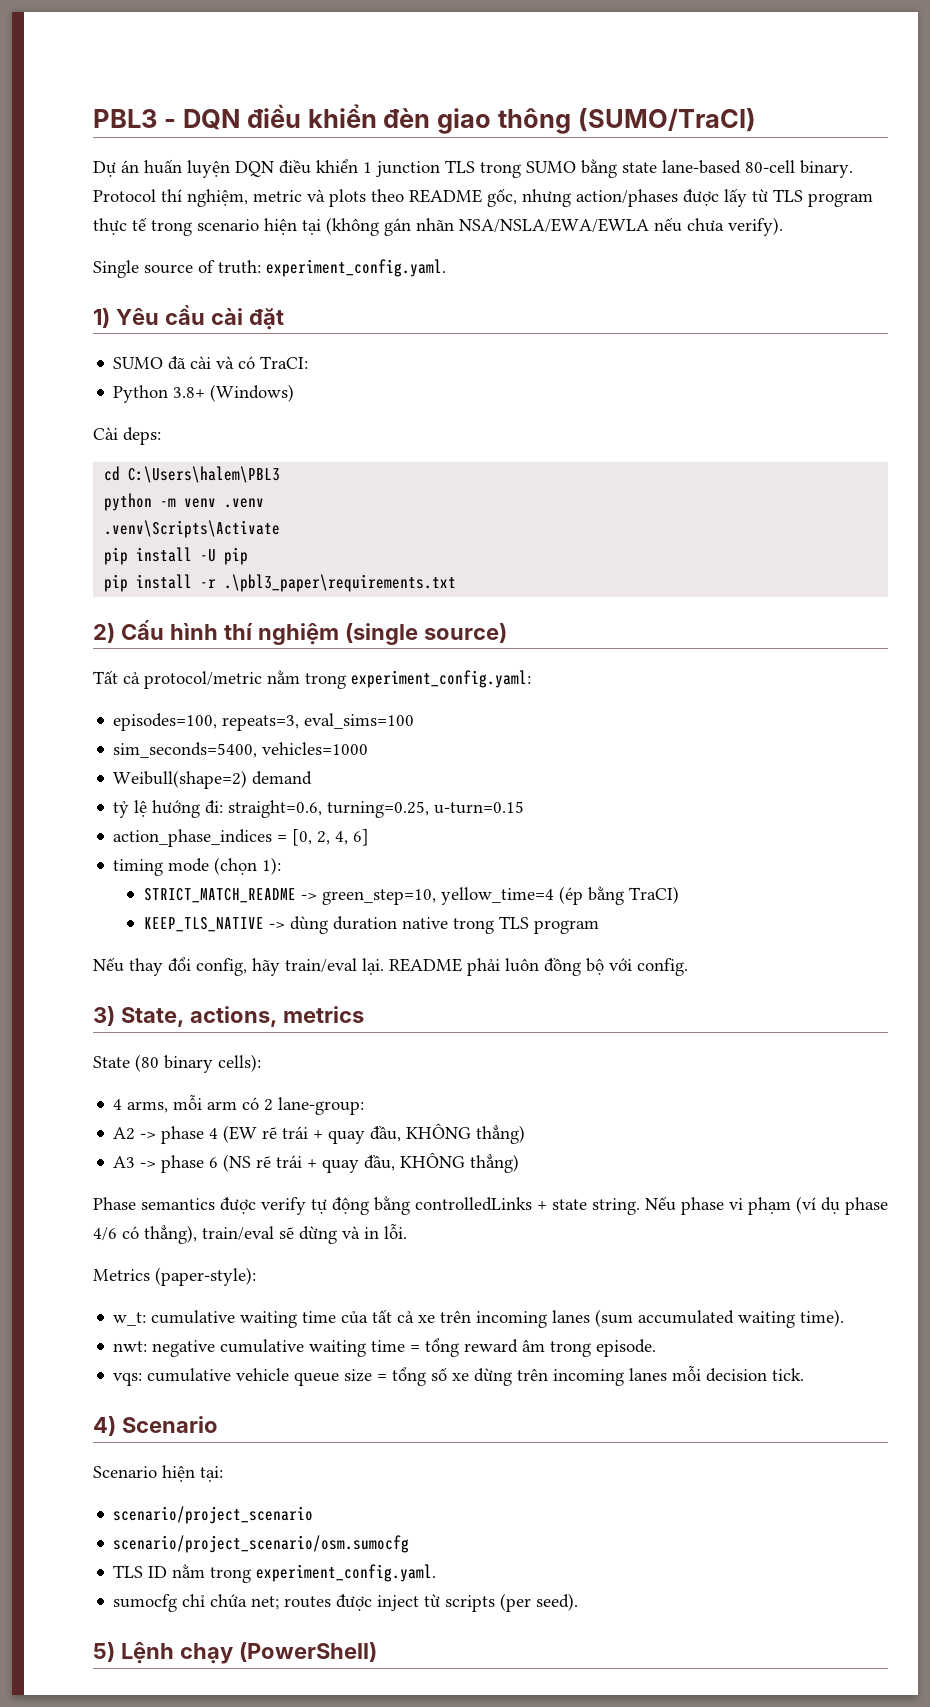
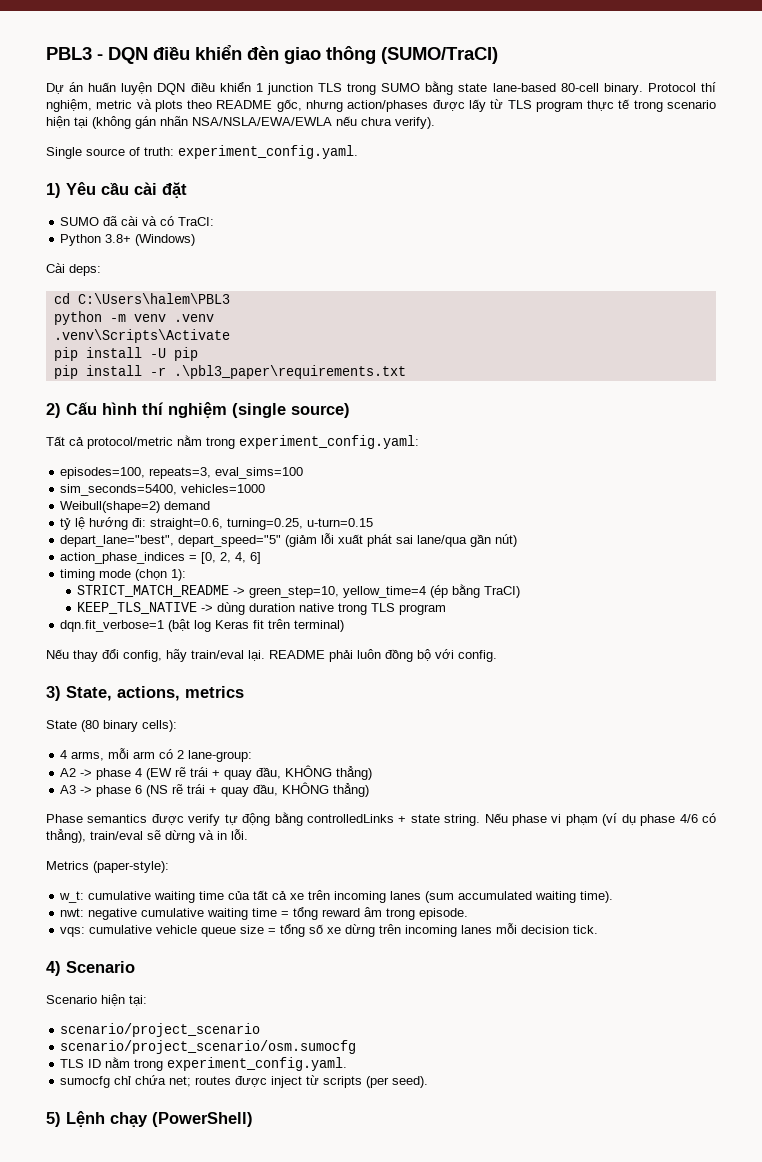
(525, 807) none -> [60,533,518,547] // depart_lane="best", depart_speed="5" (giảm lỗi xuất phát sai lane/qua gần nút)
(599, 927) none -> [60,619,345,632] // dqn.fit_verbose=1 (bật log Keras fit trên terminal)

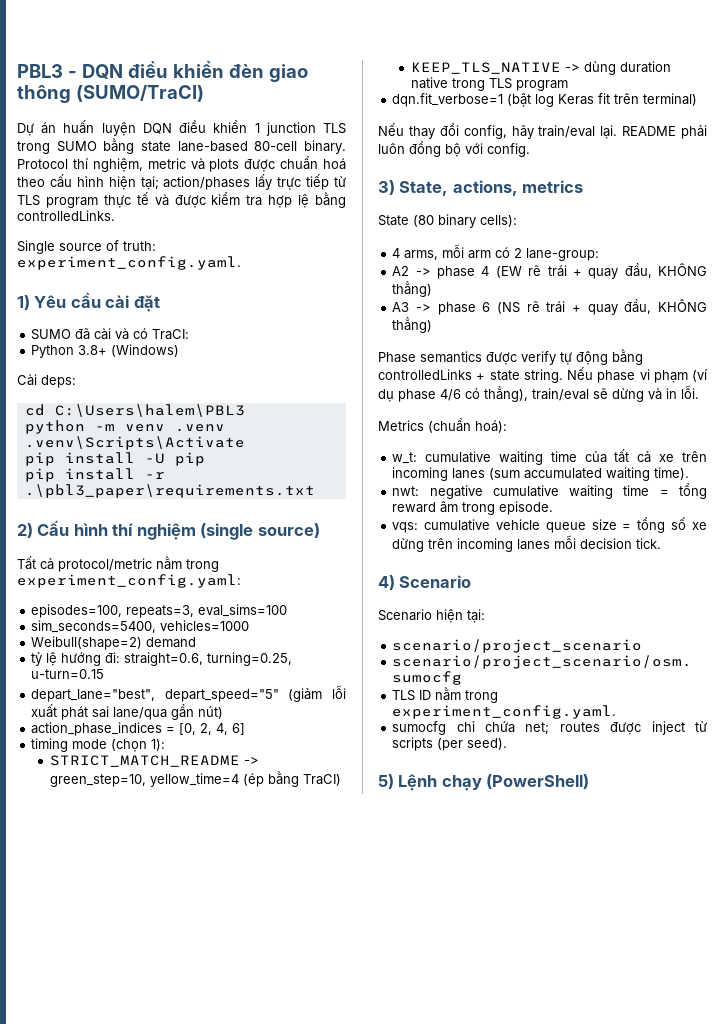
[187,99,486,112] theo README gốc, nhưng action/phases được lấy -> [244,156,346,172] [17,174,330,190] được chuẩn hoá theo cấu hình hiện tại; action/phases lấy trực tiếp
[633,100,716,112] [46,116,435,129] trong scenario hiện tại (không gán nhãn NSA/NSLA/EWA/EWLA nếu chưa verify). -> [154,192,346,208] [17,210,115,221] và được kiểm tra hợp lệ bằng controlledLinks.
[93,861,169,873] (paper-style): -> [428,418,507,433] (chuẩn hoá):

